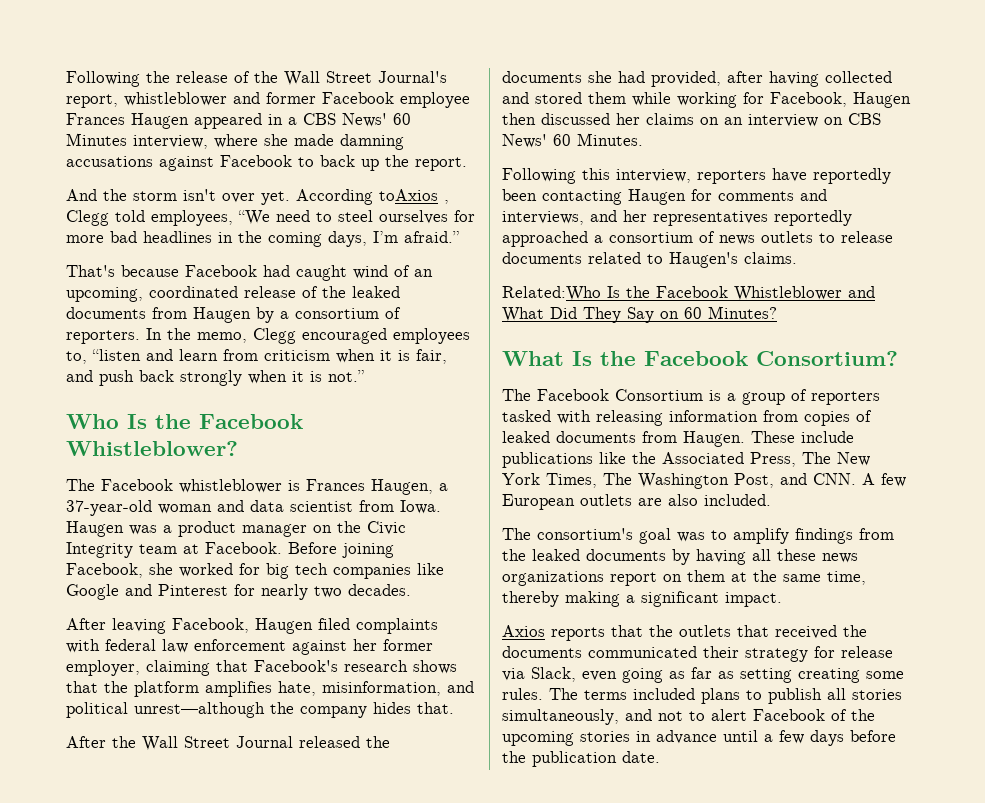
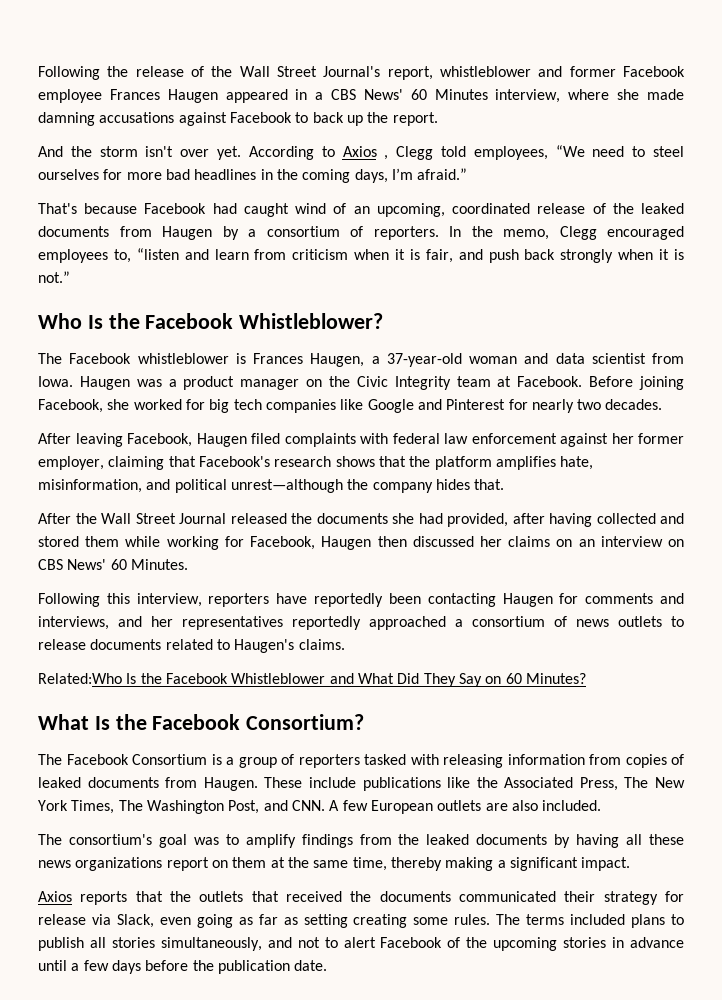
[379,189,438,201] toAxios -> [321,146,377,157] to Axios

